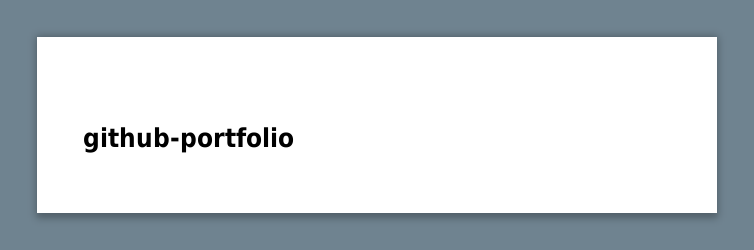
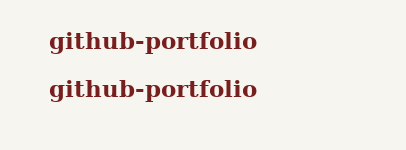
[83,127,294,153] github-portfolio -> [49,32,257,54] [49,80,257,102] github-portfolio // github-portfolio

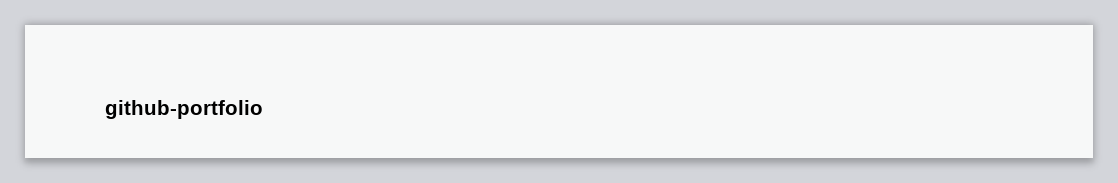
[49,32,257,54] [49,80,257,102] github-portfolio // github-portfolio -> [105,100,263,119] github-portfolio

